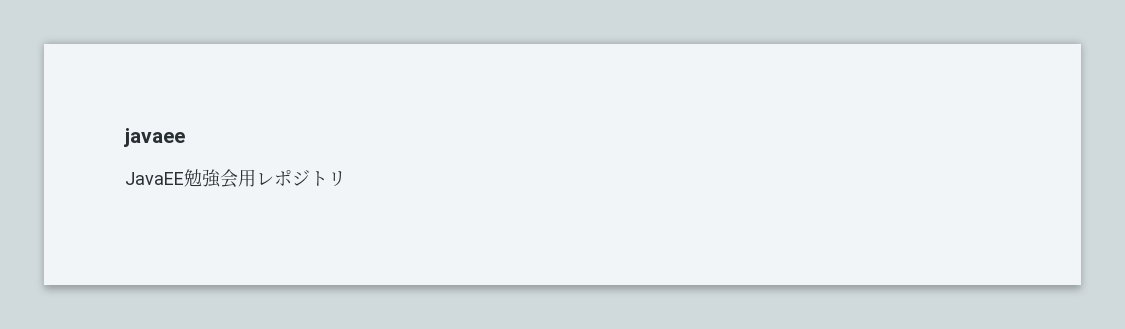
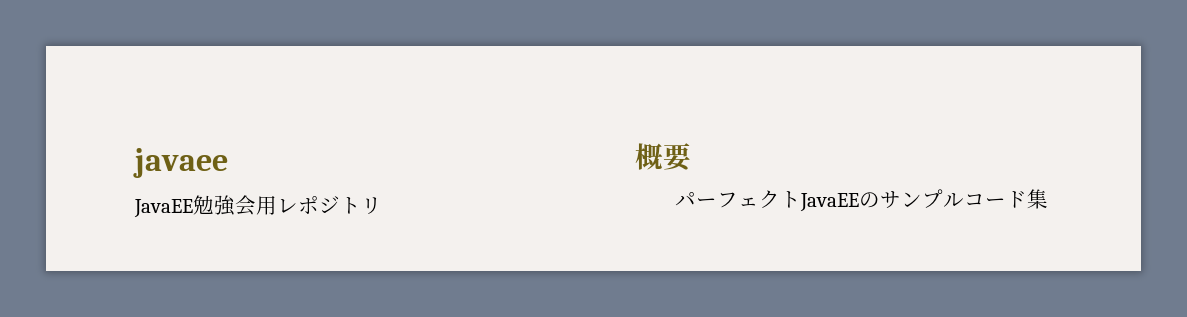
(346, 178) none -> [635,143,692,171] [675,189,1049,212] // 概要 // パーフェクトJavaEEのサンプルコード集

